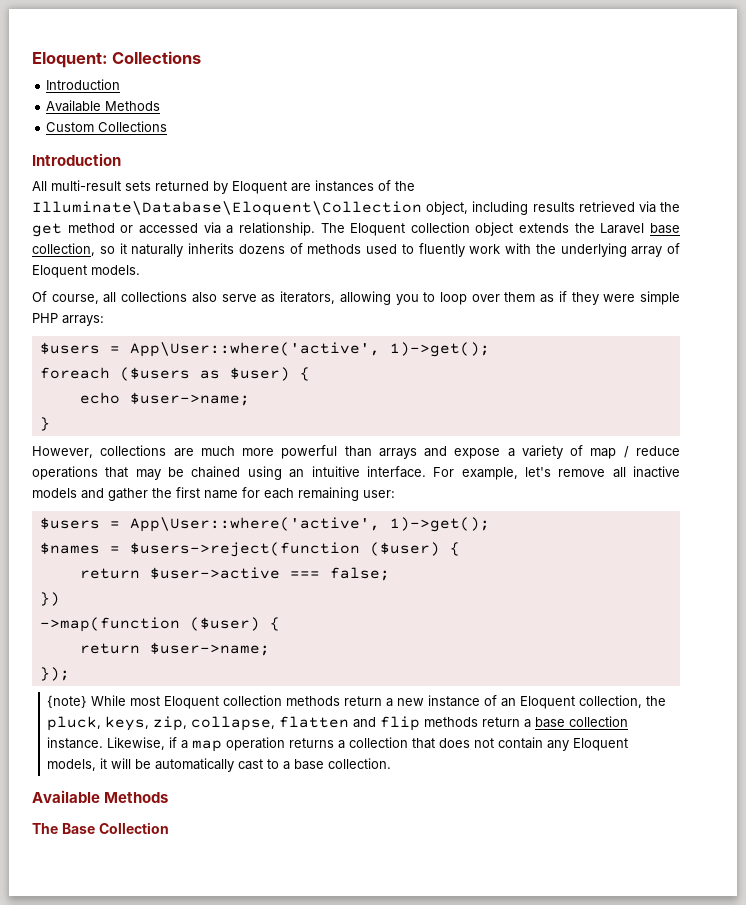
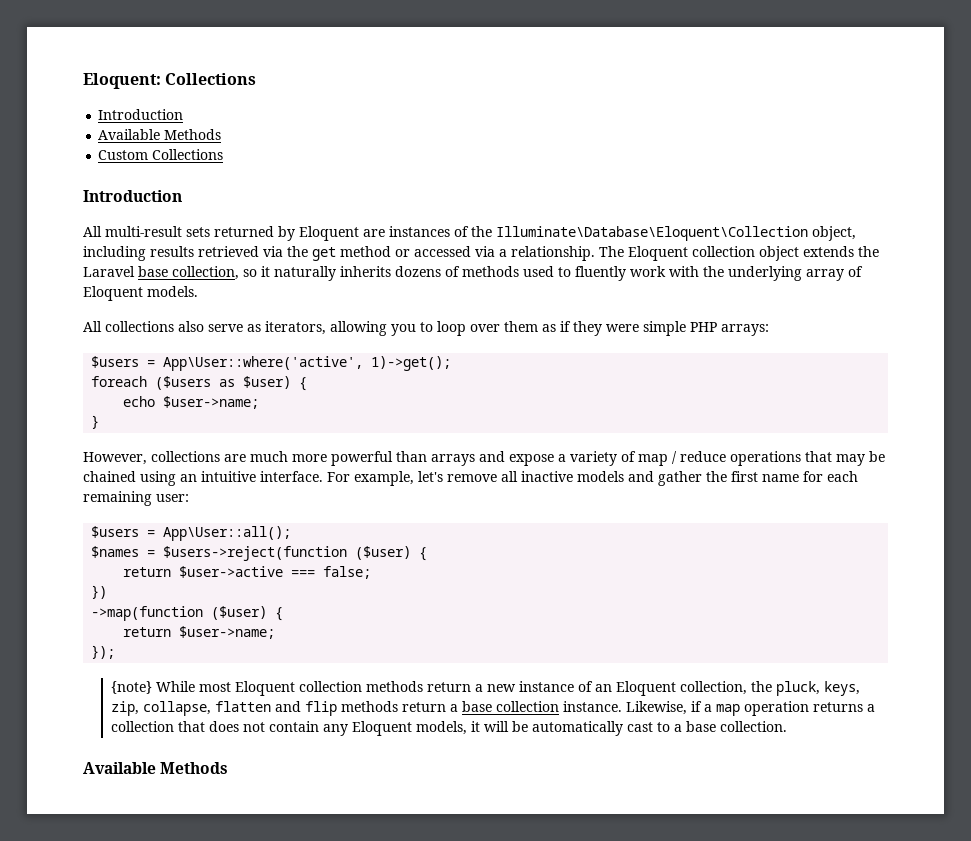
[32,291,117,304] Of course, all -> [83,321,102,332] All
[129,517,490,532] App\User::where('active', 1)->get(); -> [163,526,292,541] App\User::all();
[32,822,169,834] // The Base Collection -> (229, 768) none

